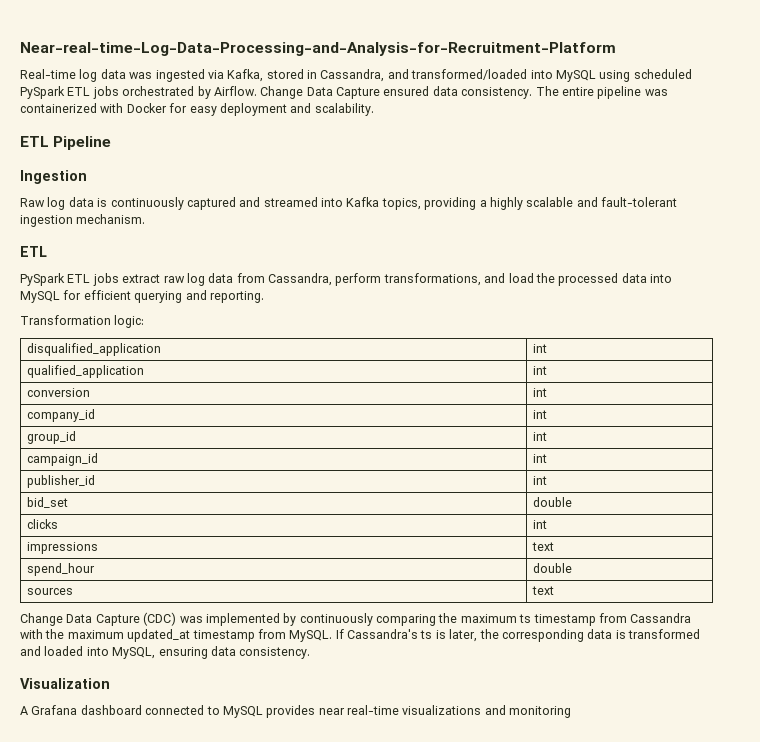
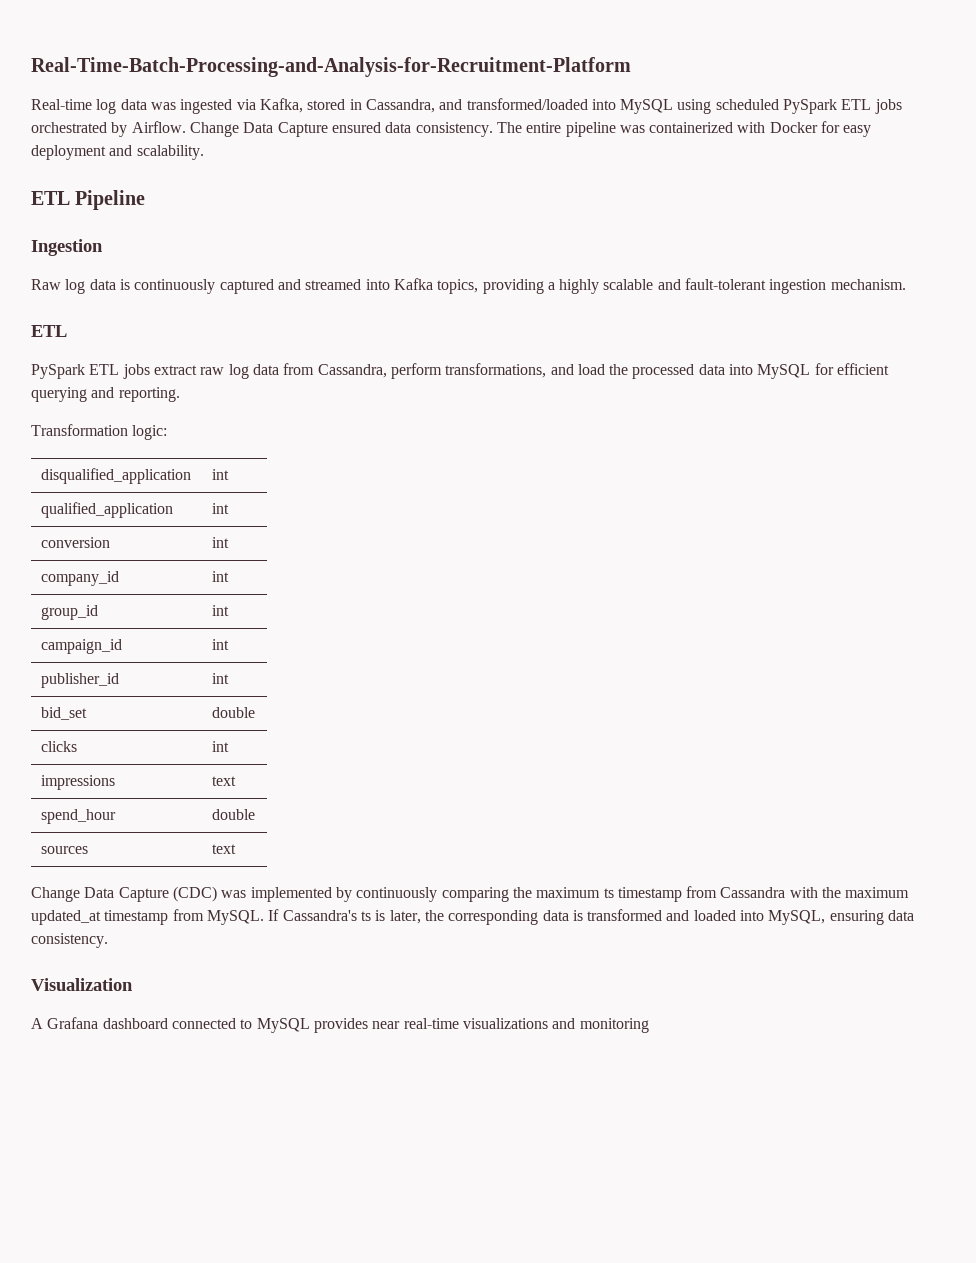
[20,42,616,56] Near-real-time-Log-Data-Processing-and-Analysis-for-Recruitment-Platform -> [31,57,631,77] Real-Time-Batch-Processing-and-Analysis-for-Recruitment-Platform

